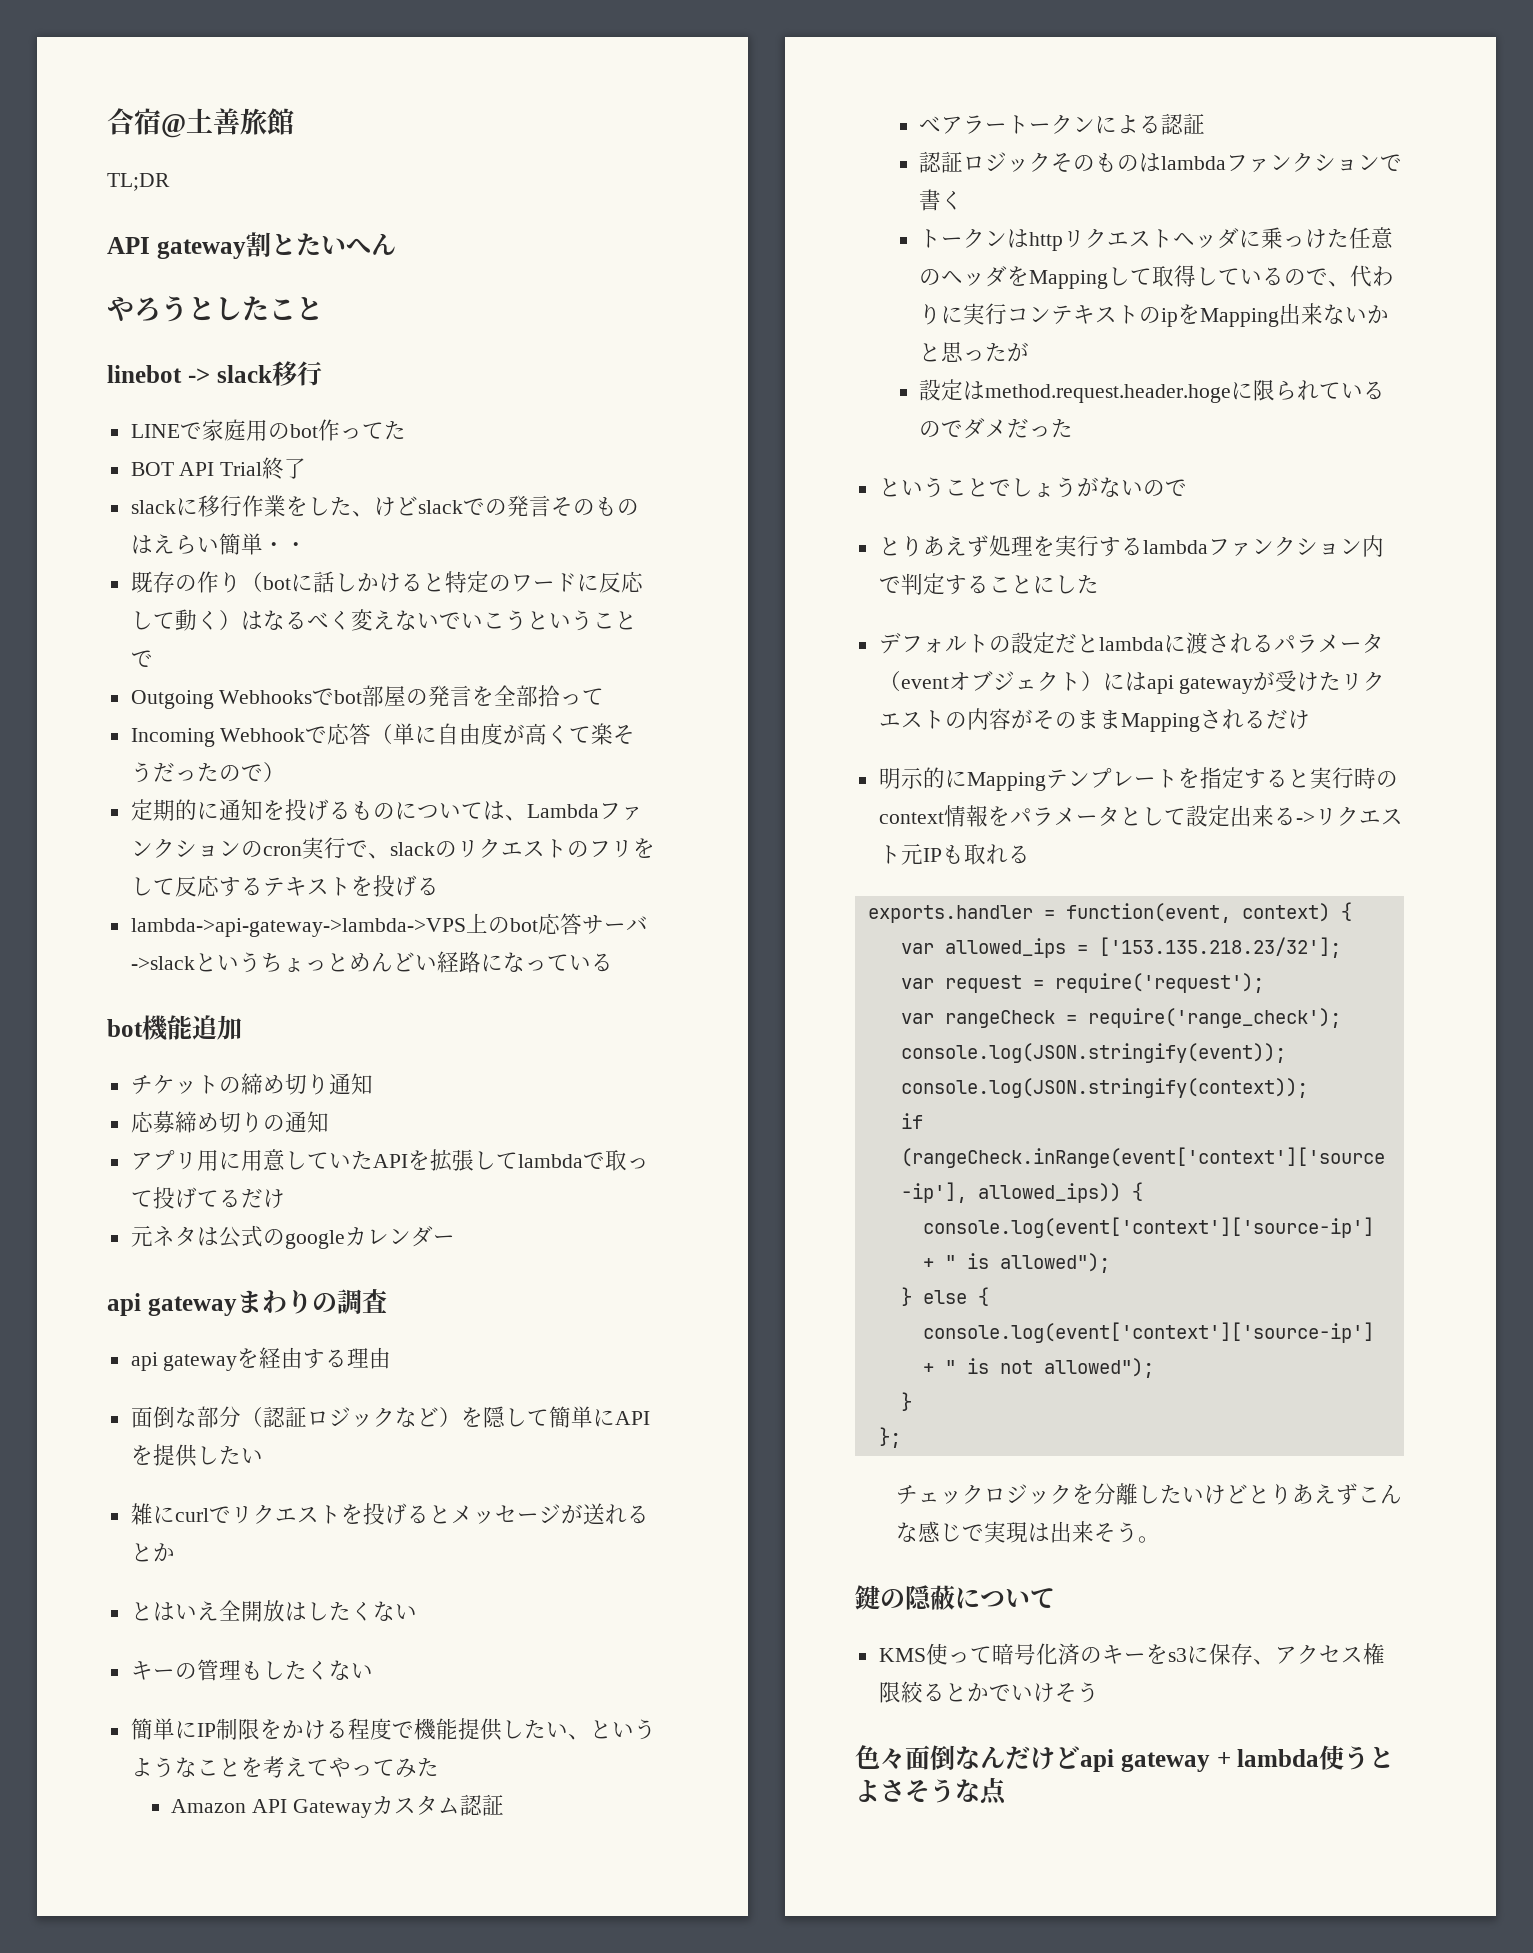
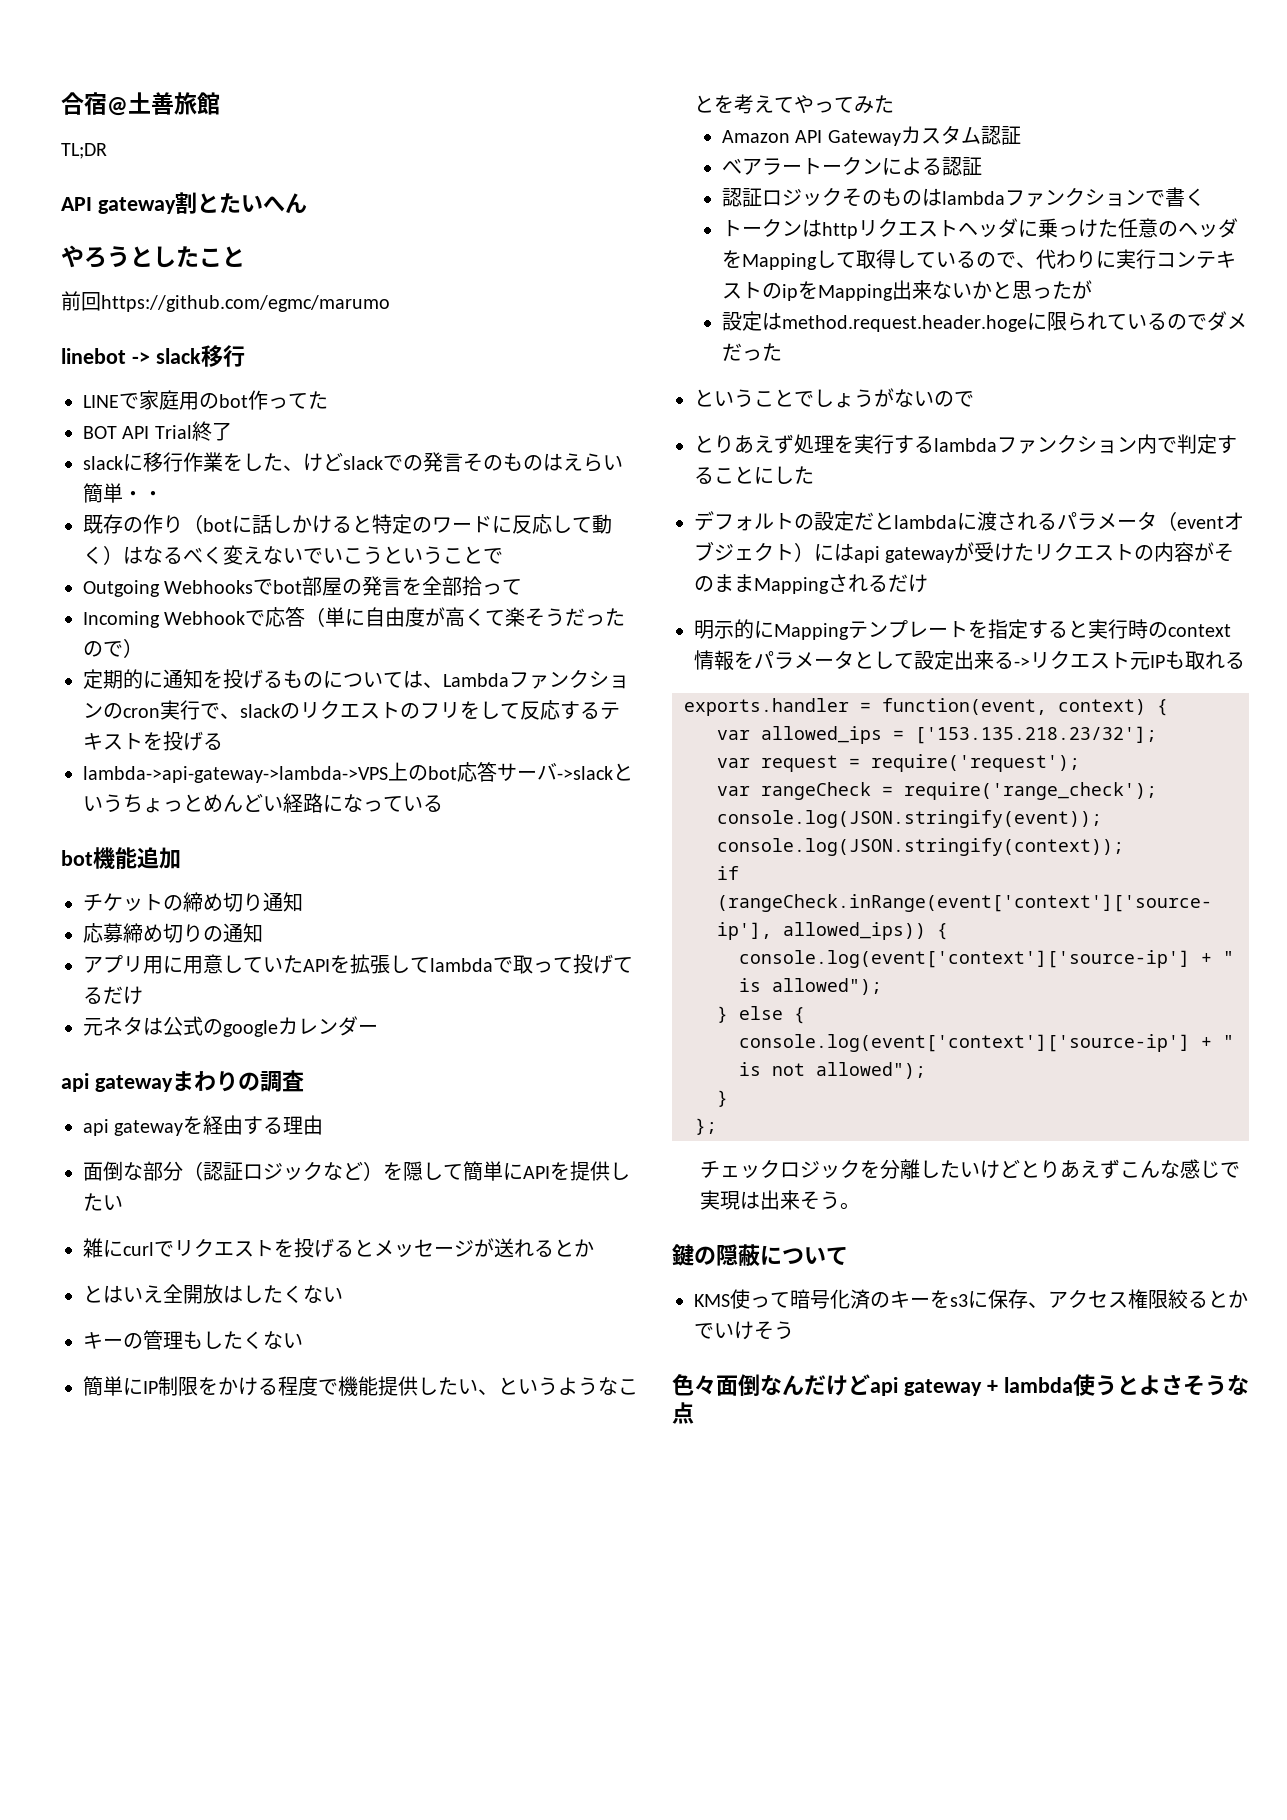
(323, 309) none -> [61,291,390,312] // 前回https://github.com/egmc/marumo

